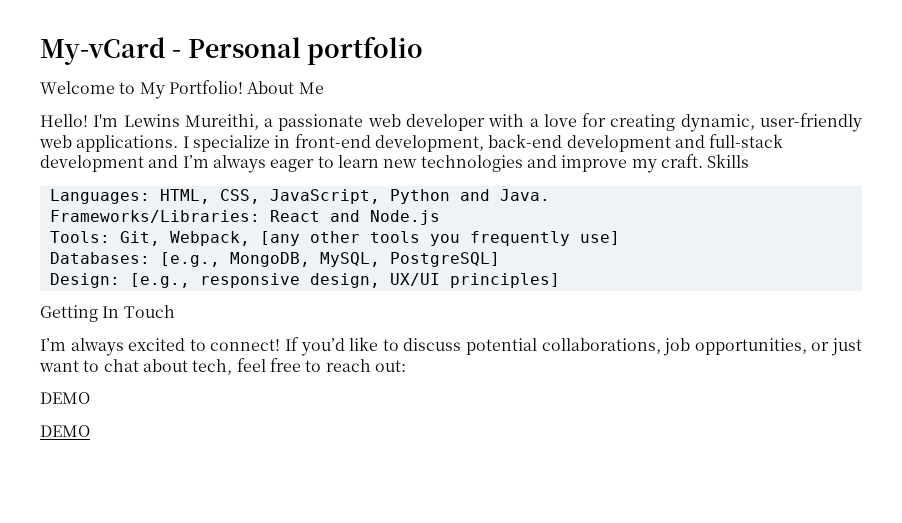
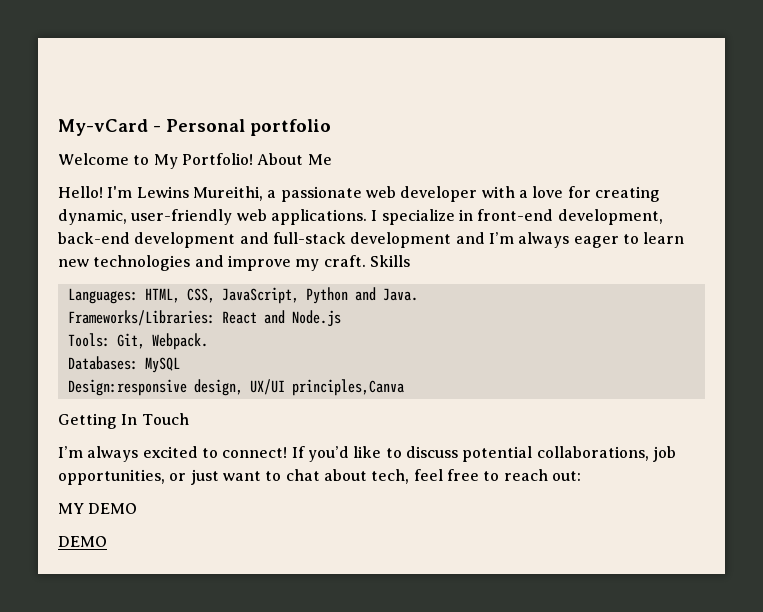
[169,231,620,246] [49,252,500,267] [49,273,300,288] Webpack, [any other tools you frequently use] // Databases: [e.g., MongoDB, MySQL, PostgreSQL] // Design: [e.g., responsive -> [151,333,208,350] [67,356,180,373] [67,379,187,396] Webpack. // Databases: MySQL // Design:responsive
[449,273,560,288] principles] -> [291,379,404,396] principles,Canva
(406, 366) none -> [58,503,84,514] MY

